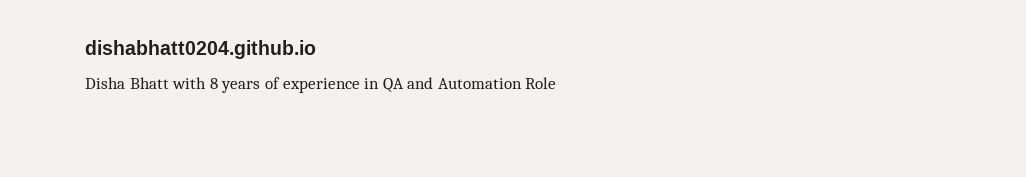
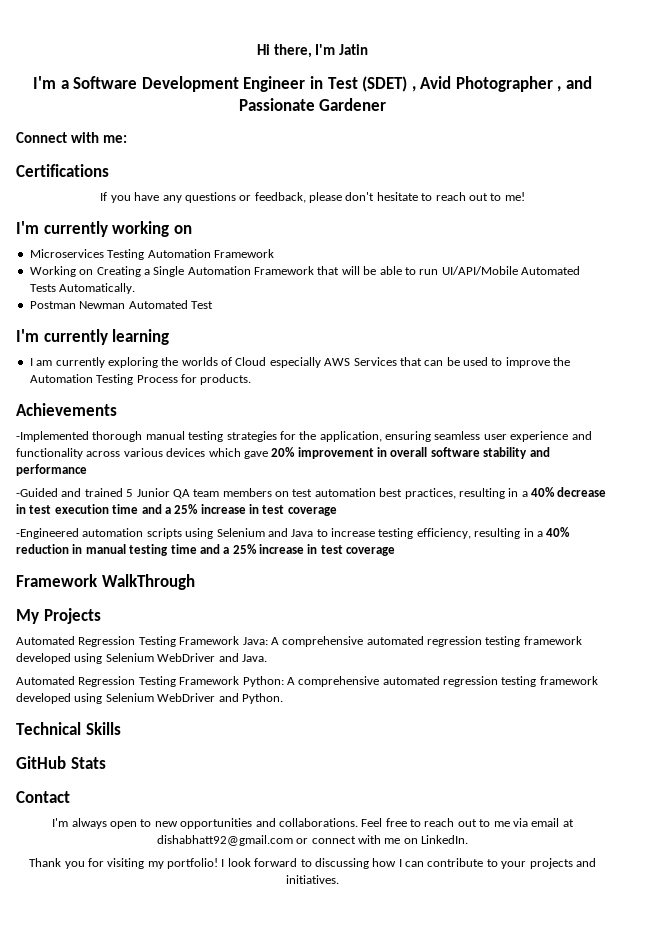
[85,40,316,59] [85,77,557,93] dishabhatt0204.github.io // Disha Bhatt with 8 years of experience in QA and Automation Role -> [256,44,369,58] [32,76,593,92] [238,98,387,111] [16,132,127,143] [16,164,109,177] [100,192,525,203] [16,221,192,237] [29,249,274,260] [29,266,580,277] [29,283,136,294] [29,300,213,309] [16,329,170,345] [29,357,571,368] [29,374,252,385] [16,403,117,416] [16,431,592,442] [16,447,550,459] [16,464,87,476] [16,487,607,499] [16,504,337,516] [16,527,571,539] [16,544,396,556] [16,574,195,590] [16,608,101,624] [16,636,582,647] [16,653,267,664] [16,676,598,687] [16,693,283,704] [16,722,121,735] [16,756,106,769] [16,791,70,803] [52,818,574,829] [156,835,469,846] [29,858,596,869] [286,875,339,884] Hi there, I'm Jatin // I'm a Software Development Engineer in Test (SDET) , Avid Photographer , and Passionate Gardener // Connect with me: // Certifications // If you have any questions or feedback, please don't hesitate to reach out to me! // I'm currently working on // Microservices Testing Automation Framework // Working on Creating a Single Automation Framework that will be able to run UI/API/Mobile Automated Tests Automatically. // Postman Newman Automated Test // I'm currently learning // I am currently exploring the worlds of Cloud especially AWS Services that can be used to improve the Automation Testing Process for products. // Achievements // -Implemented thorough manual testing strategies for the application, ensuring seamless user experience and functionality across various devices which gave 20% improvement in overall software stability and performance // -Guided and trained 5 Junior QA team members on test automation best practices, resulting in a 40% decrease in test execution time and a 25% increase in test coverage // -Engineered automation scripts using Selenium and Java to increase testing efficiency, resulting in a 40% reduction in manual testing time and a 25% increase in test coverage // Framework WalkThrough // My Projects // Automated Regression Testing Framework Java: A comprehensive automated regression testing framework developed using Selenium WebDriver and Java. // Automated Regression Testing Framework Python: A comprehensive automated regression testing framework developed using Selenium WebDriver and Python. // Technical Skills // GitHub Stats // Contact // I'm always open to new opportunities and collaborations. Feel free to reach out to me via email at dishabhatt92@gmail.com or connect with me on LinkedIn. // Thank you for visiting my portfolio! I look forward to discussing how I can contribute to your projects and initiatives.

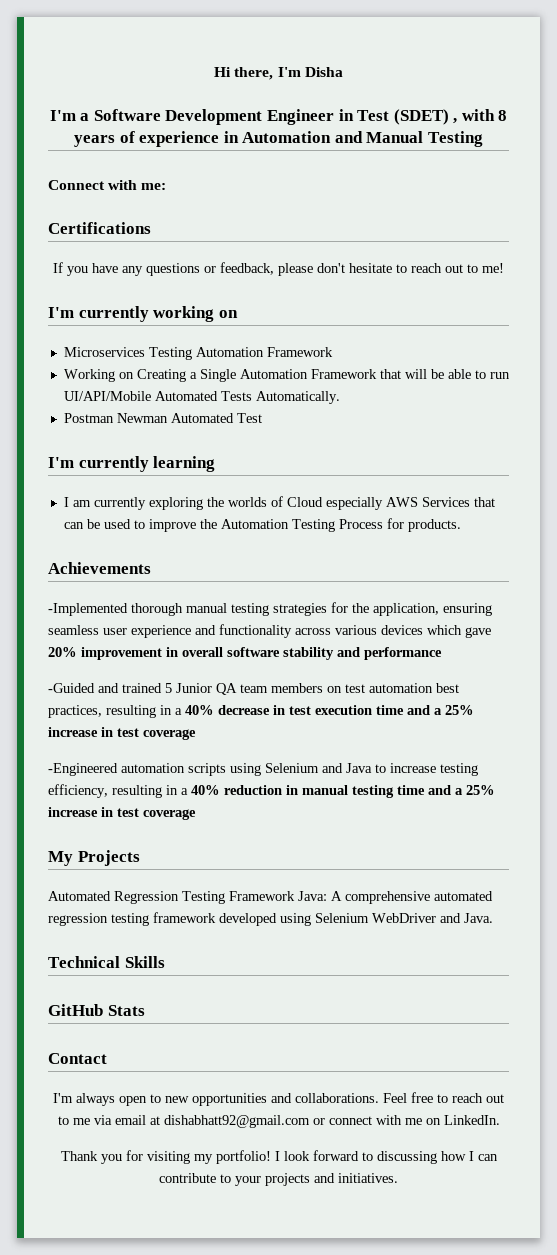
[339,44,369,55] Jatin -> [304,67,343,77] Disha
[420,76,593,92] [238,98,387,111] Avid Photographer , and Passionate Gardener -> [461,109,508,121] [73,131,484,147] with 8 years of experience in Automation and Manual Testing
[16,574,195,590] // Framework WalkThrough -> (196, 814) none
[16,676,598,687] [16,693,283,704] // Automated Regression Testing Framework Python: A comprehensive automated regression testing framework developed using Selenium WebDriver and Python. -> (493, 918) none

